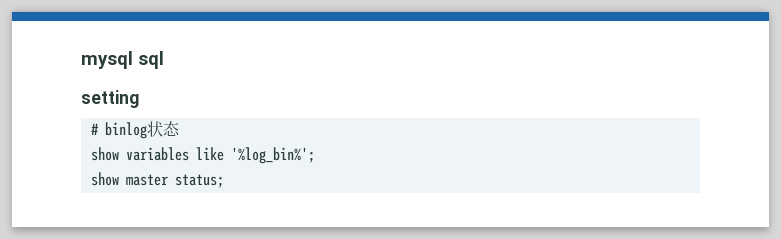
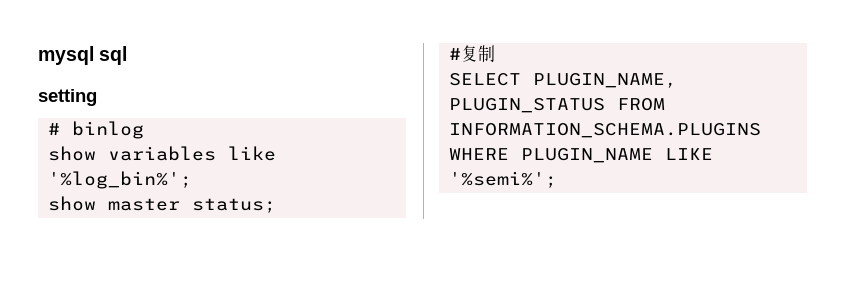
[146,121,180,137] 状态 -> (145, 130) none
(224, 181) none -> [449,45,496,62] [449,73,678,88] [449,98,666,113] [449,123,762,138] [449,148,714,163] [449,171,558,188] // #复制 // SELECT PLUGIN_NAME, PLUGIN_STATUS FROM INFORMATION_SCHEMA.PLUGINS WHERE PLUGIN_NAME LIKE '%semi%';

